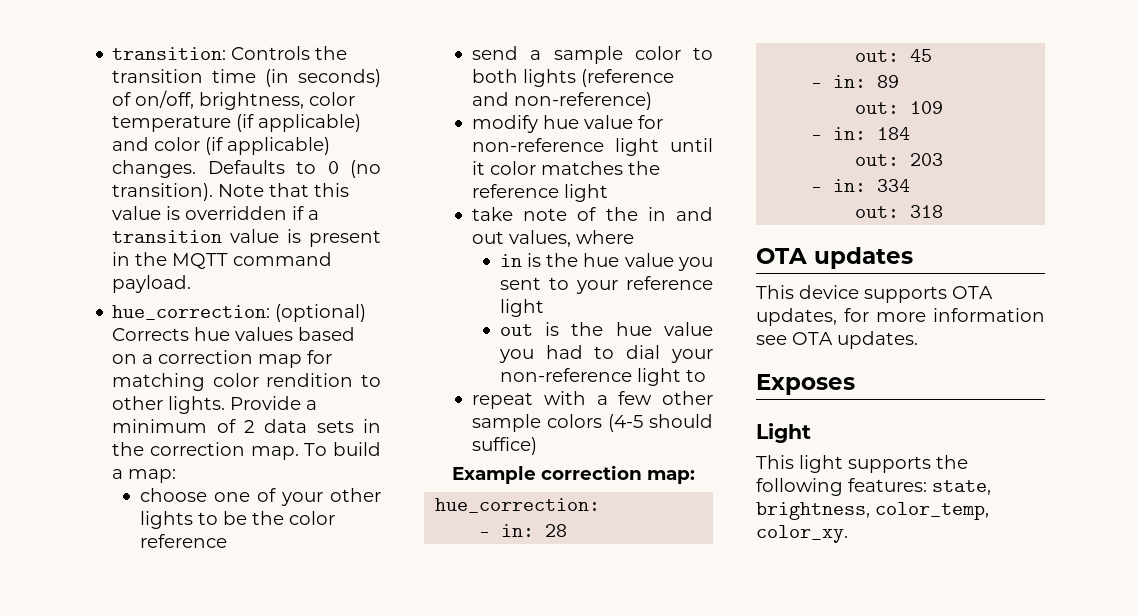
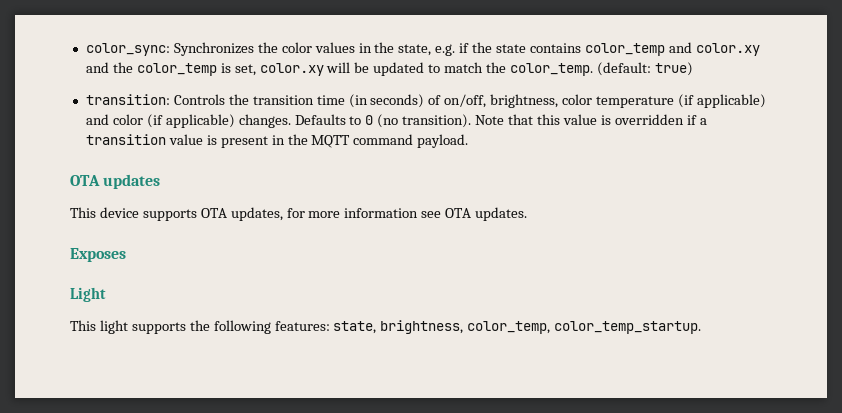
(112, 53) none -> [85,42,760,56] [85,62,693,76] color_sync: Synchronizes the color values in the state, e.g. if the state contains color_temp and color.xy and the color_temp is set, color.xy will be updated to match the color_temp. (default: true) //
[112,304,367,322] [112,327,356,341] [112,350,333,368] [112,373,381,391] [112,396,318,414] [112,419,381,433] [112,442,381,460] [112,469,177,483] [140,488,381,506] [140,511,336,529] [140,534,228,548] [472,46,713,64] [472,69,675,87] [472,92,653,110] [472,115,664,133] [472,138,713,156] [472,161,661,175] [472,184,609,202] [472,207,713,221] [472,230,635,247] [499,253,713,271] [499,276,713,294] [499,299,544,317] [499,322,713,336] [498,345,713,363] [499,368,706,386] [472,391,713,409] [472,414,713,432] [472,437,538,455] [451,465,695,484] [435,498,601,513] [479,524,568,537] [855,49,933,62] [811,75,900,88] [855,101,944,114] [811,127,911,140] [855,153,944,166] [811,179,911,192] [855,205,944,218] // hue_correction: (optional) Corrects hue values based on a correction map for matching color rendition to other lights. Provide a minimum of 2 data sets in the correction map. To build a map: // choose one of your other lights to be the color reference // send a sample color to both lights (reference and non-reference) // modify hue value for non-reference light until it color matches the reference light // take note of the in and out values, where // in is the hue value you sent to your reference light // out is the hue value you had to dial your non-reference light to // repeat with a few other sample colors (4-5 should suffice) // Example correction map: // hue_correction: // - in: 28 // out: 45 // - in: 89 // out: 109 // - in: 184 // out: 203 // - in: 334 // out: 318 -> (469, 141) none
[756,525,848,543] color_xy. -> [554,321,702,334] color_temp_startup.

